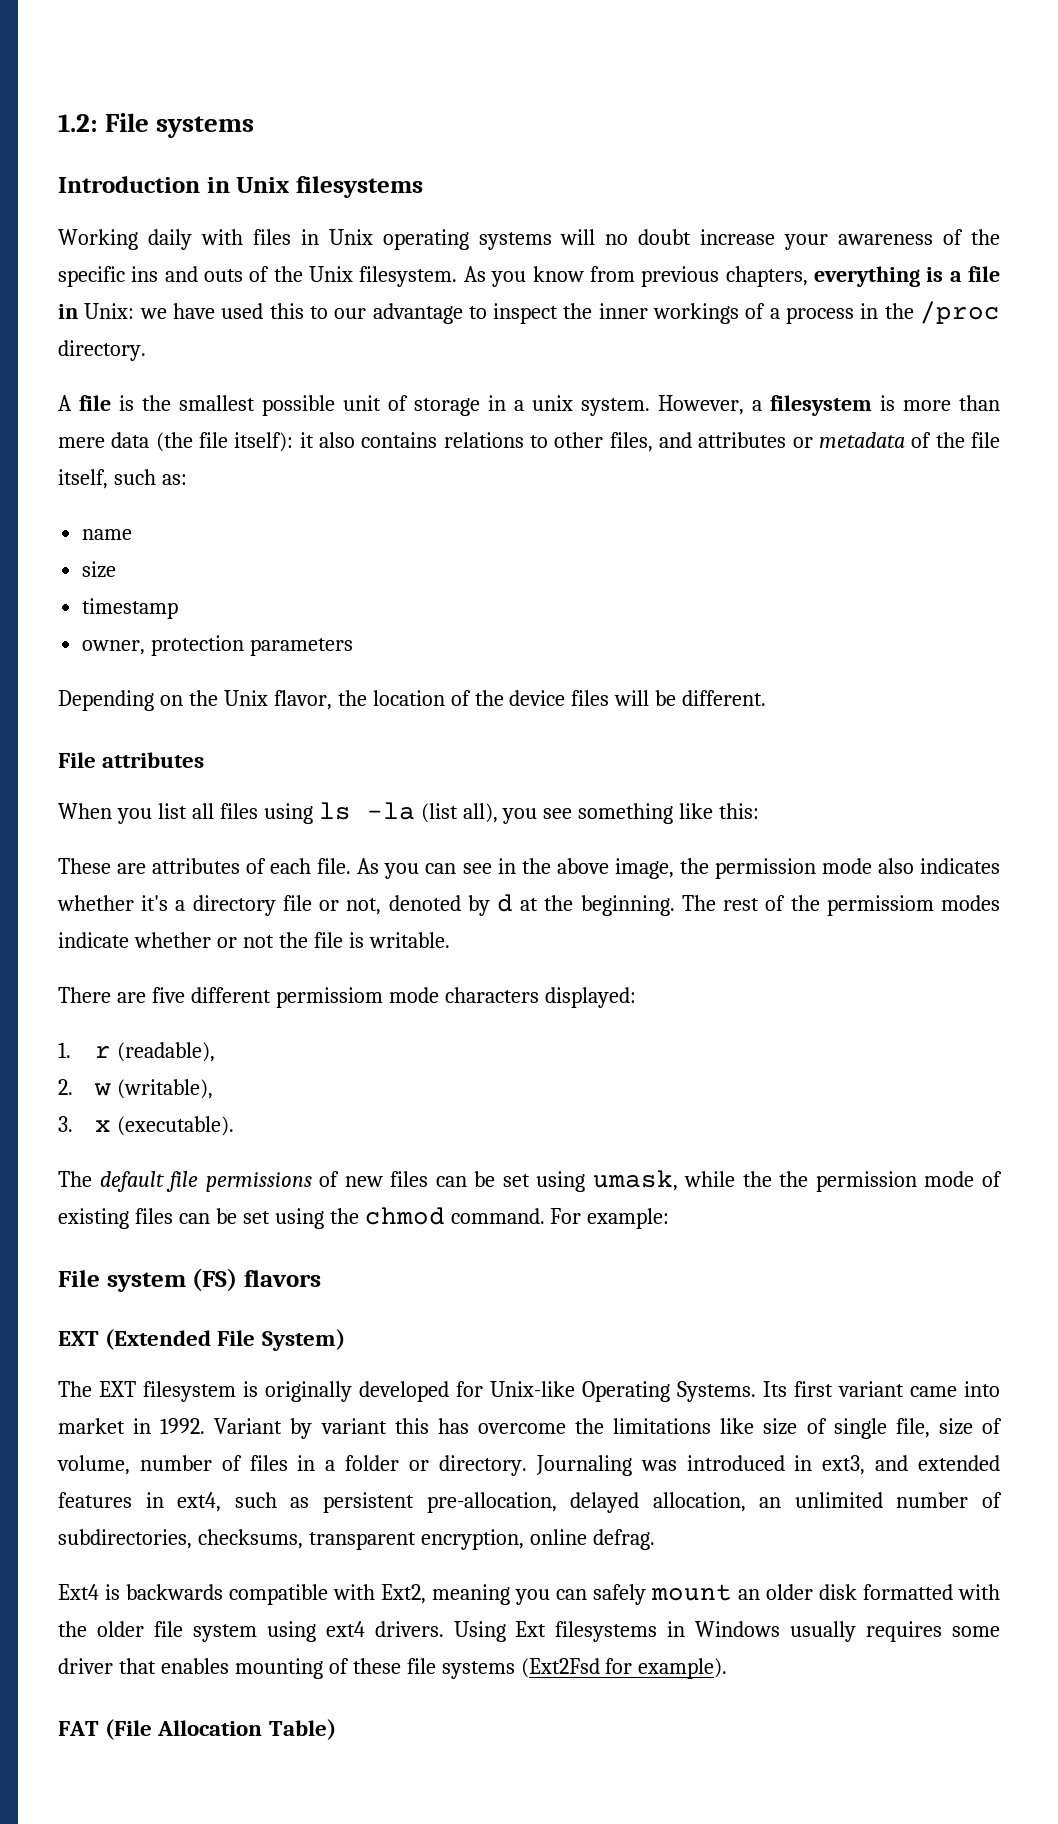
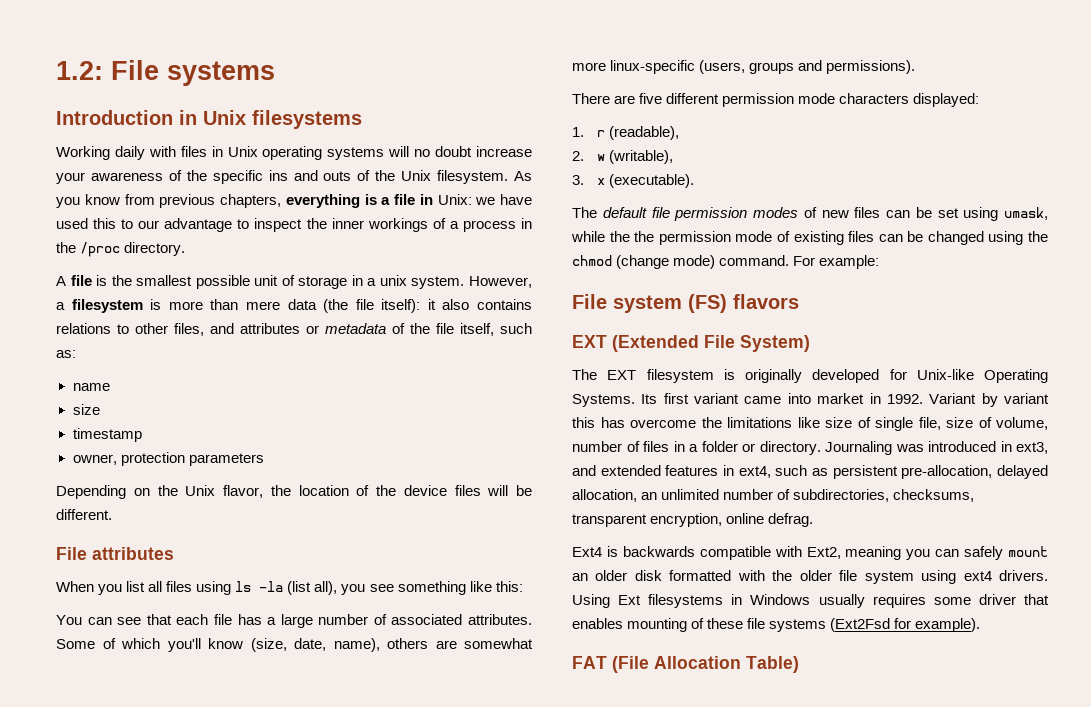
[58,858,1000,879] [57,894,1000,916] [58,932,450,948] These are attributes of each file. As you can see in the above image, the permission mode also indicates whether it's a directory file or not, denoted by d at the beginning. The rest of the permissiom modes indicate whether or not the file is writable. -> [56,614,532,628] [56,638,533,652] [572,60,916,74] You can see that each file has a large number of associated attributes. Some of which you'll know (size, date, name), others are somewhat more linux-specific (users, groups and permissions).
[275,987,383,1008] permissiom -> [722,93,795,107] permission
[205,1172,312,1192] permissions -> [674,207,798,221] permission modes
[242,1211,270,1224] set -> [927,231,984,245] changed
(445, 1216) none -> [616,255,716,269] (change mode)

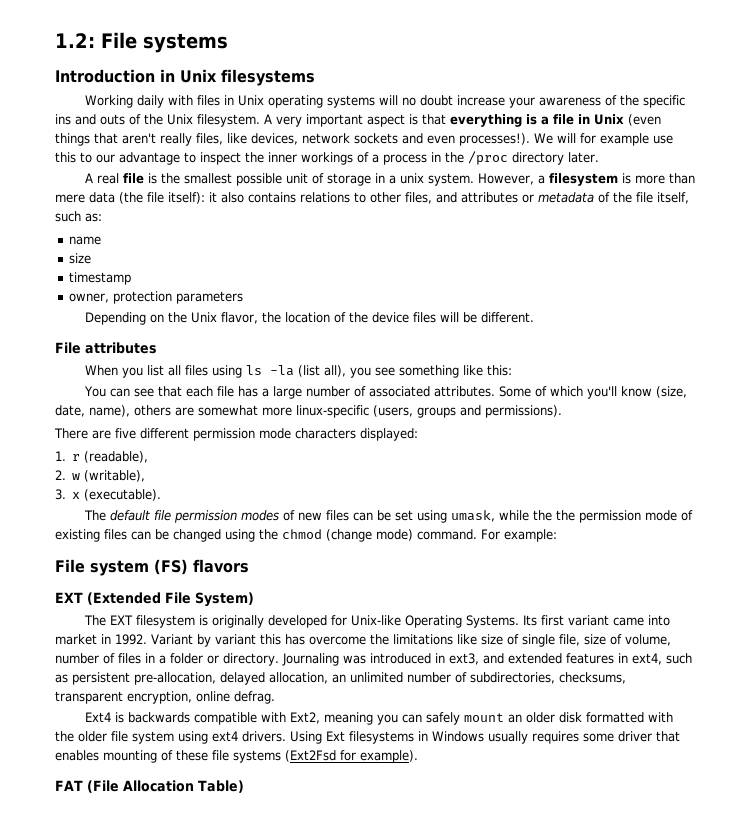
[514,171,533,181] [56,194,281,208] As you know from previous chapters, -> [264,114,446,127] A very important aspect is that
[437,194,532,205] [56,218,88,229] Unix: we have used -> [594,114,661,126] [55,133,673,146] Unix (even things that aren't really files, like devices, network sockets and even processes!). We will for example use
[124,242,186,256] [56,276,66,286] directory. // A -> [512,152,599,165] [85,173,120,184] directory later. // A real

